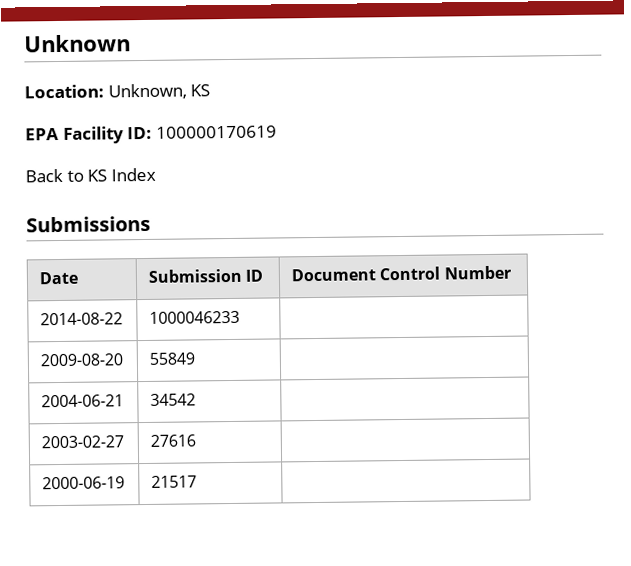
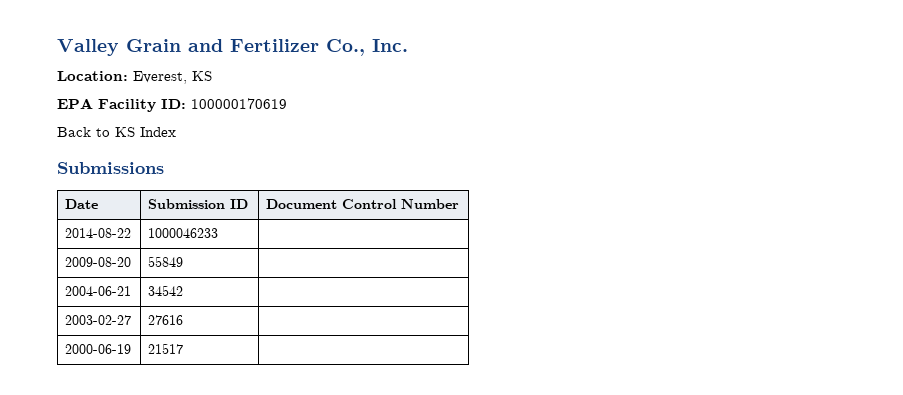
[24,34,131,53] Unknown -> [57,39,408,56] Valley Grain and Fertilizer Co., Inc.
[107,83,187,100] Unknown, -> [133,71,187,84] Everest,

